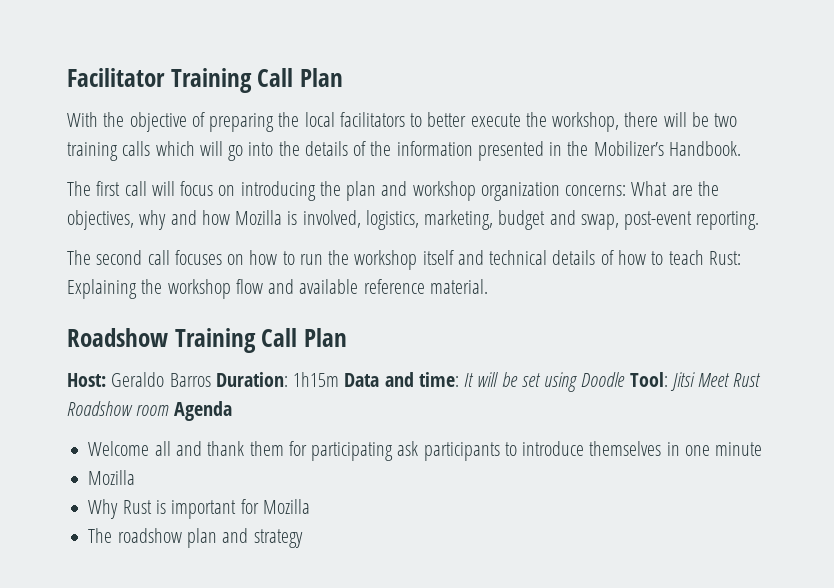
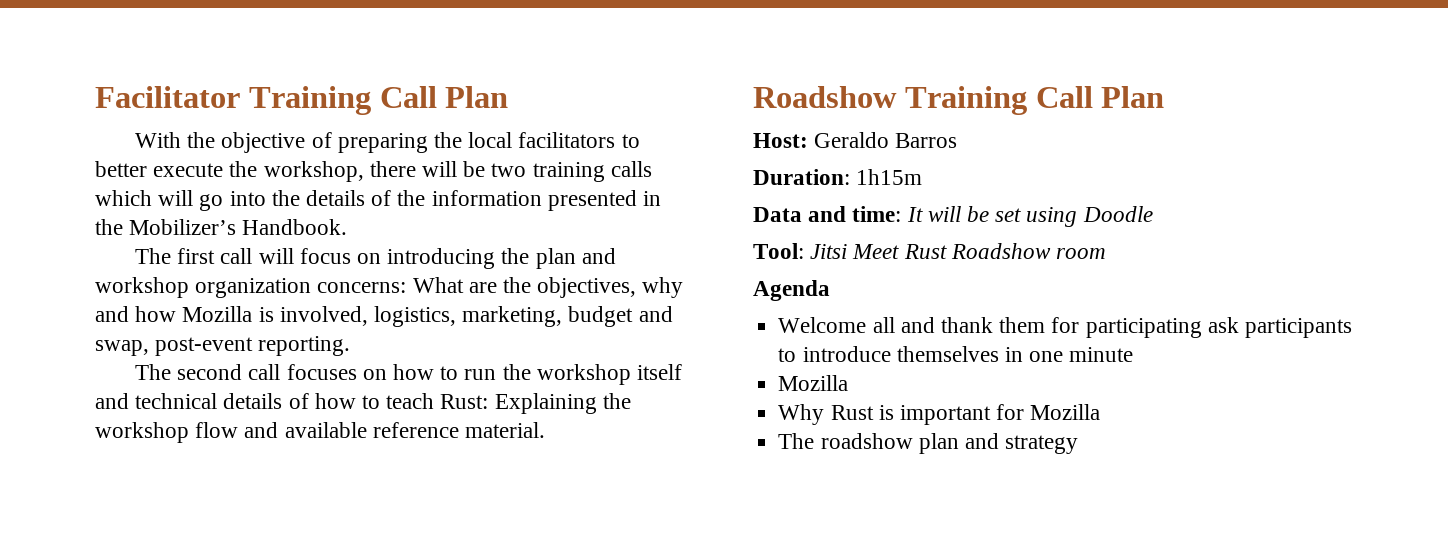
(211, 380) none -> (958, 140) //
(340, 379) none -> (923, 177) //
(626, 379) none -> (1153, 214) //
(170, 410) none -> (1107, 253) //

